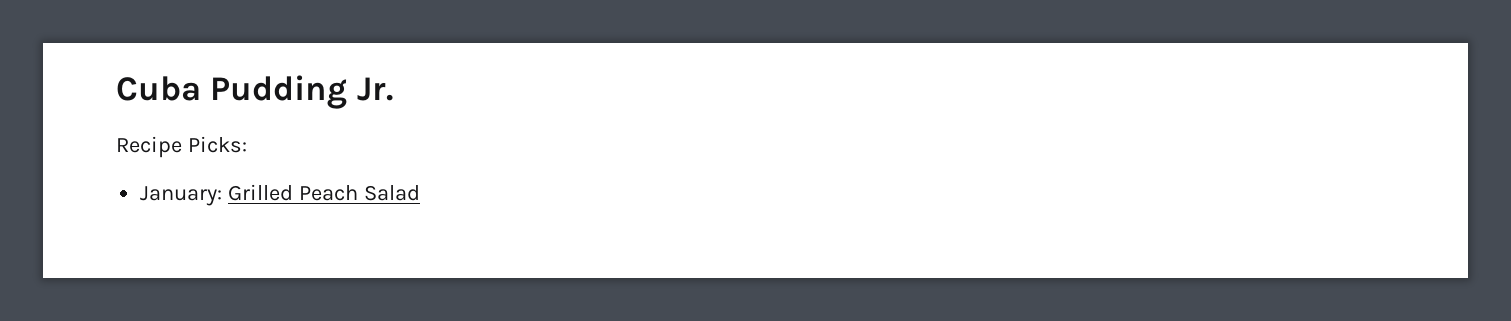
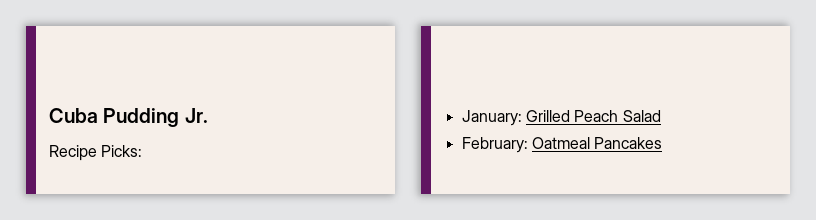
(421, 193) none -> [461,137,663,153] // February: Oatmeal Pancakes

